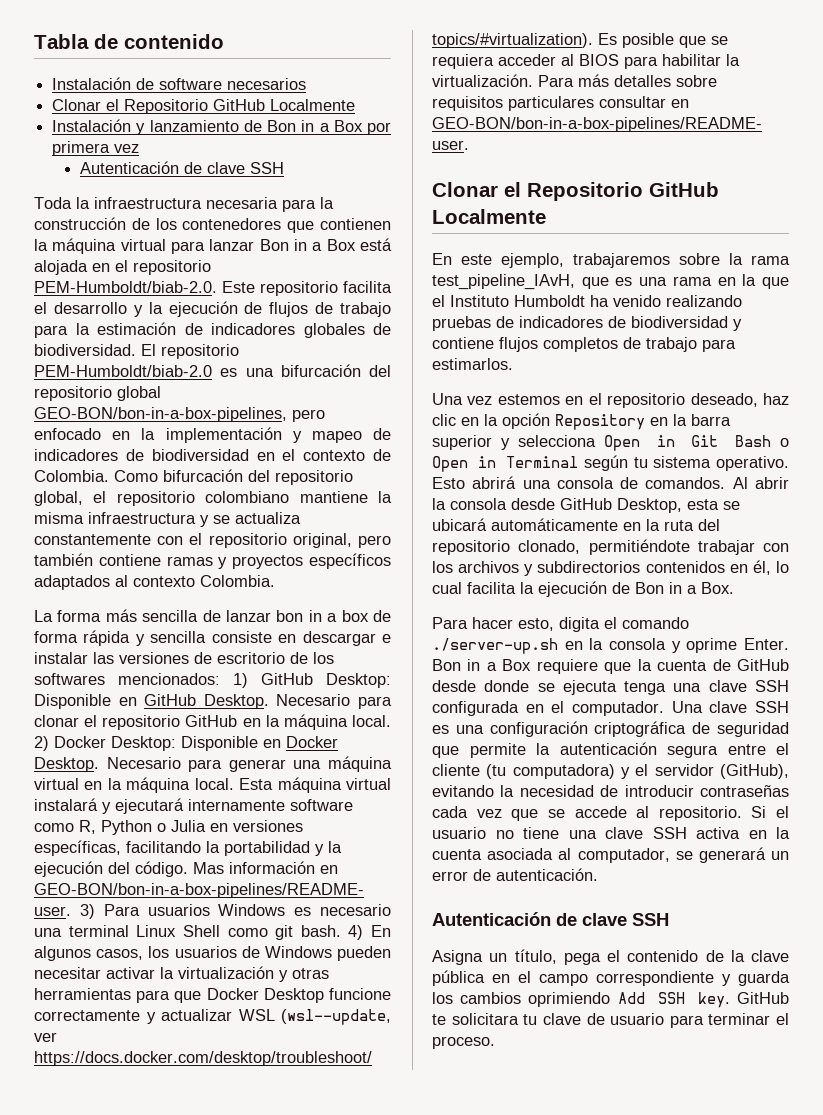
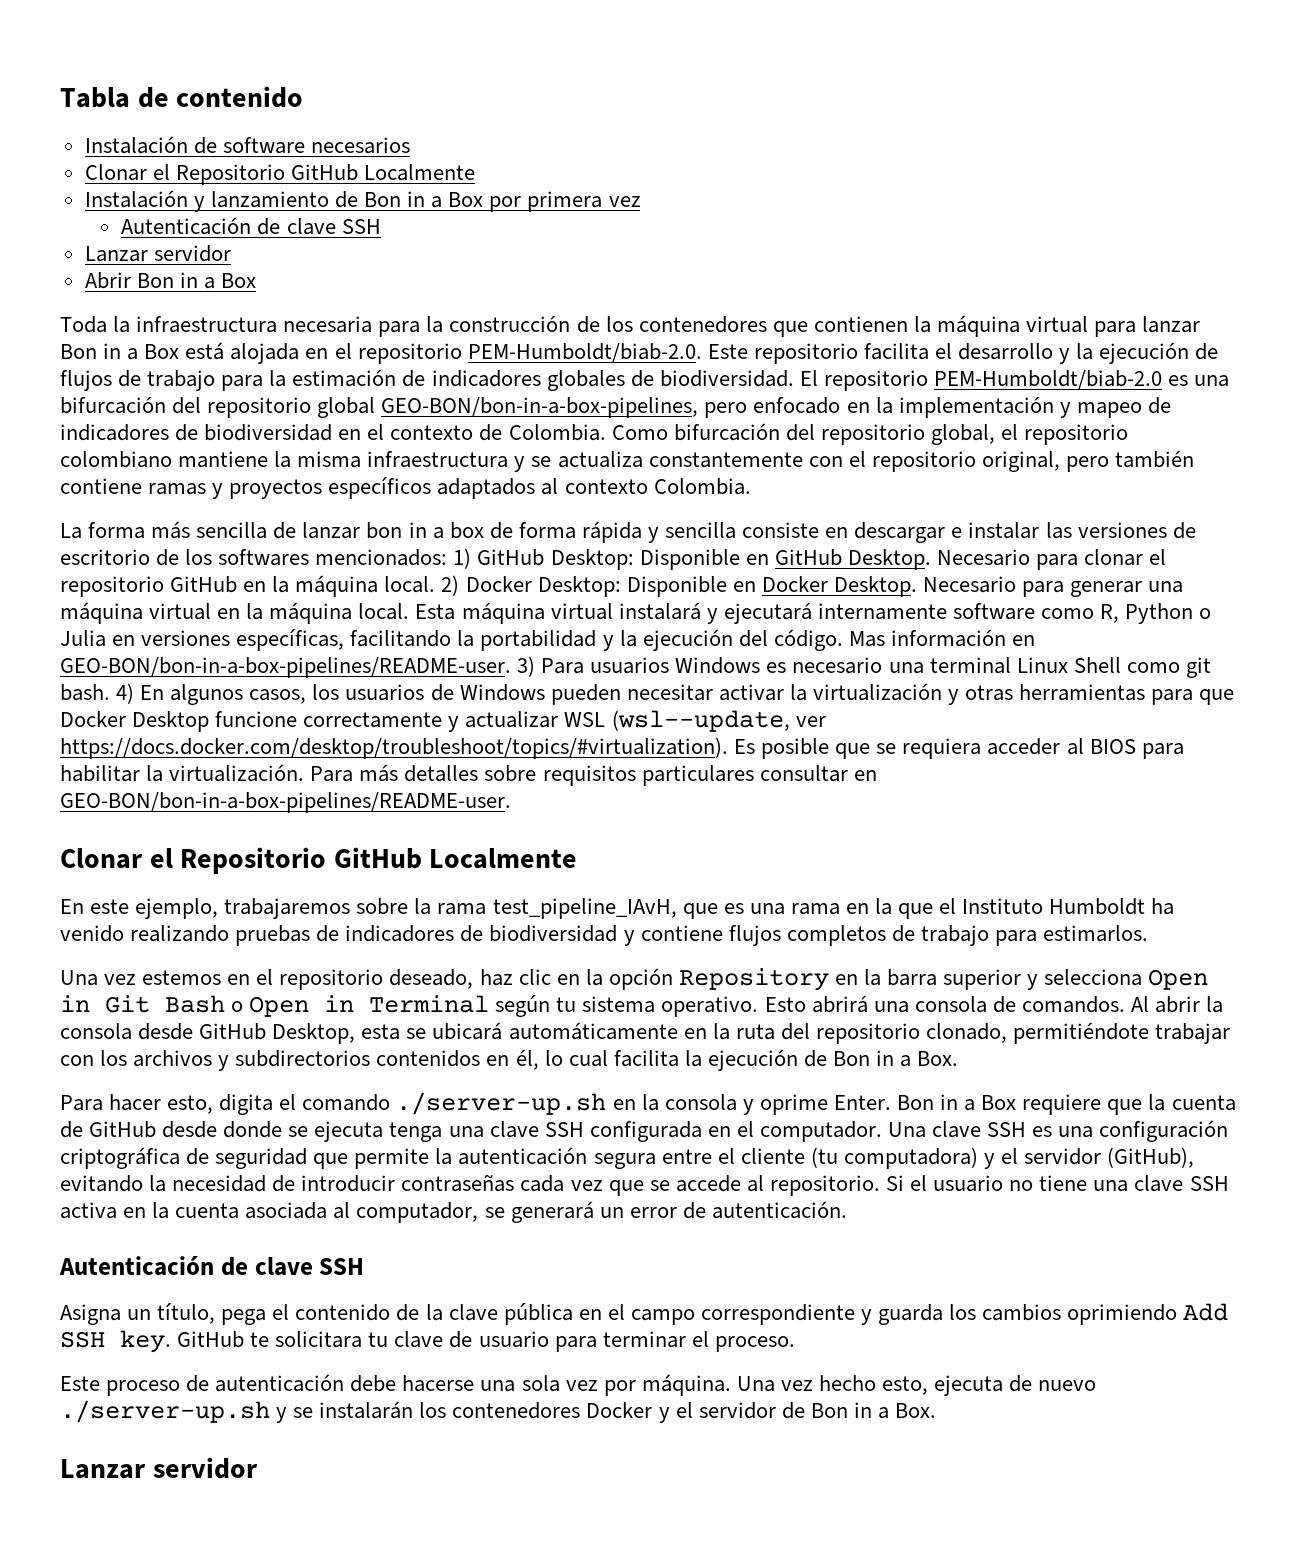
(284, 168) none -> [84,245,231,262] [84,272,257,289] // Lanzar servidor // Abrir Bon in a Box
(495, 1042) none -> [60,1374,1097,1396] [60,1400,937,1423] [60,1457,258,1479] // Este proceso de autenticación debe hacerse una sola vez por máquina. Una vez hecho esto, ejecuta de nuevo ./server-up.sh y se instalarán los contenedores Docker y el servidor de Bon in a Box. // Lanzar servidor

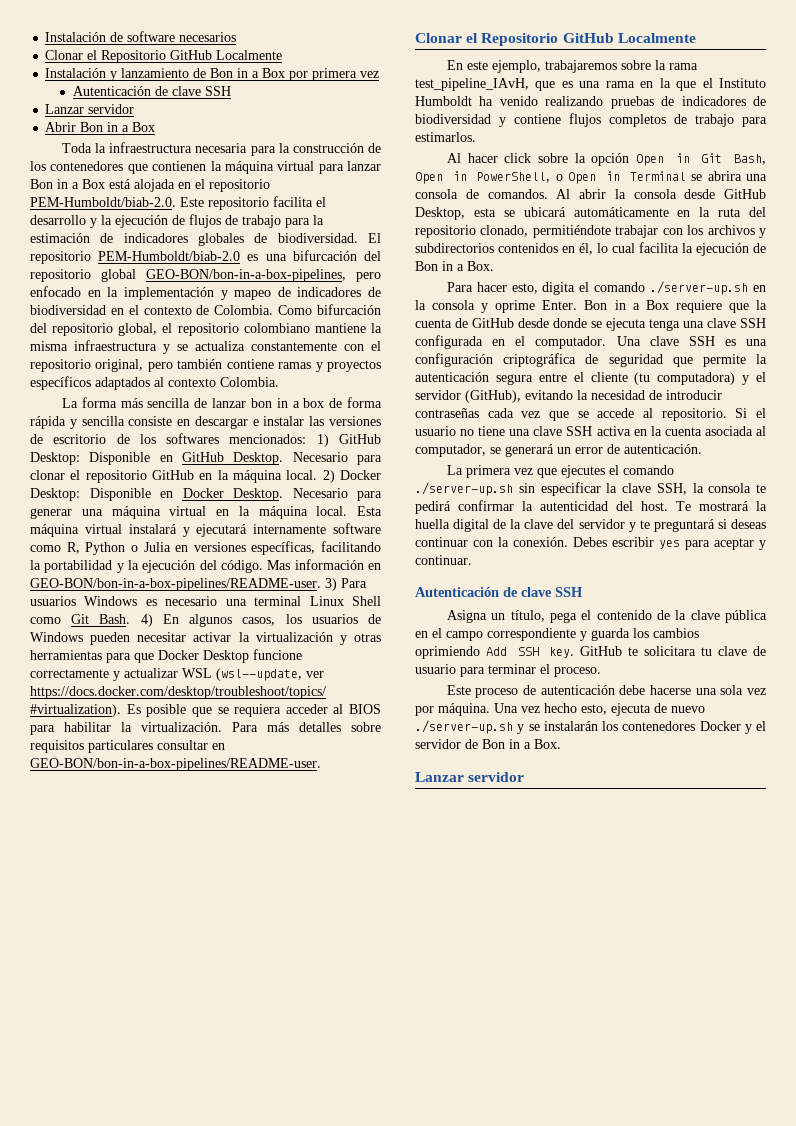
[60,86,304,108] Tabla de contenido // -> (45, 37) none
[1185,657,1211,678] [60,684,110,701] git bash. -> [71,614,131,624] Git Bash.
[60,968,1209,991] [60,995,868,1017] Una vez estemos en el repositorio deseado, haz clic en la opción Repository en la barra superior y selecciona Open in Git Bash o Open in Terminal según tu sistema operativo. Esto abrirá -> [446,153,766,166] [415,171,742,184] Al hacer click sobre la opción Open in Git Bash, Open in PowerShell, o Open in Terminal se abrira
(847, 1210) none -> [446,465,674,478] [415,482,766,496] [415,500,767,514] [415,519,766,532] [415,537,766,550] [415,555,472,565] // La primera vez que ejecutes el comando ./server-up.sh sin especificar la clave SSH, la consola te pedirá confirmar la autenticidad del host. Te mostrará la huella digital de la clave del servidor y te preguntará si deseas continuar con la conexión. Debes escribir yes para aceptar y continuar.

